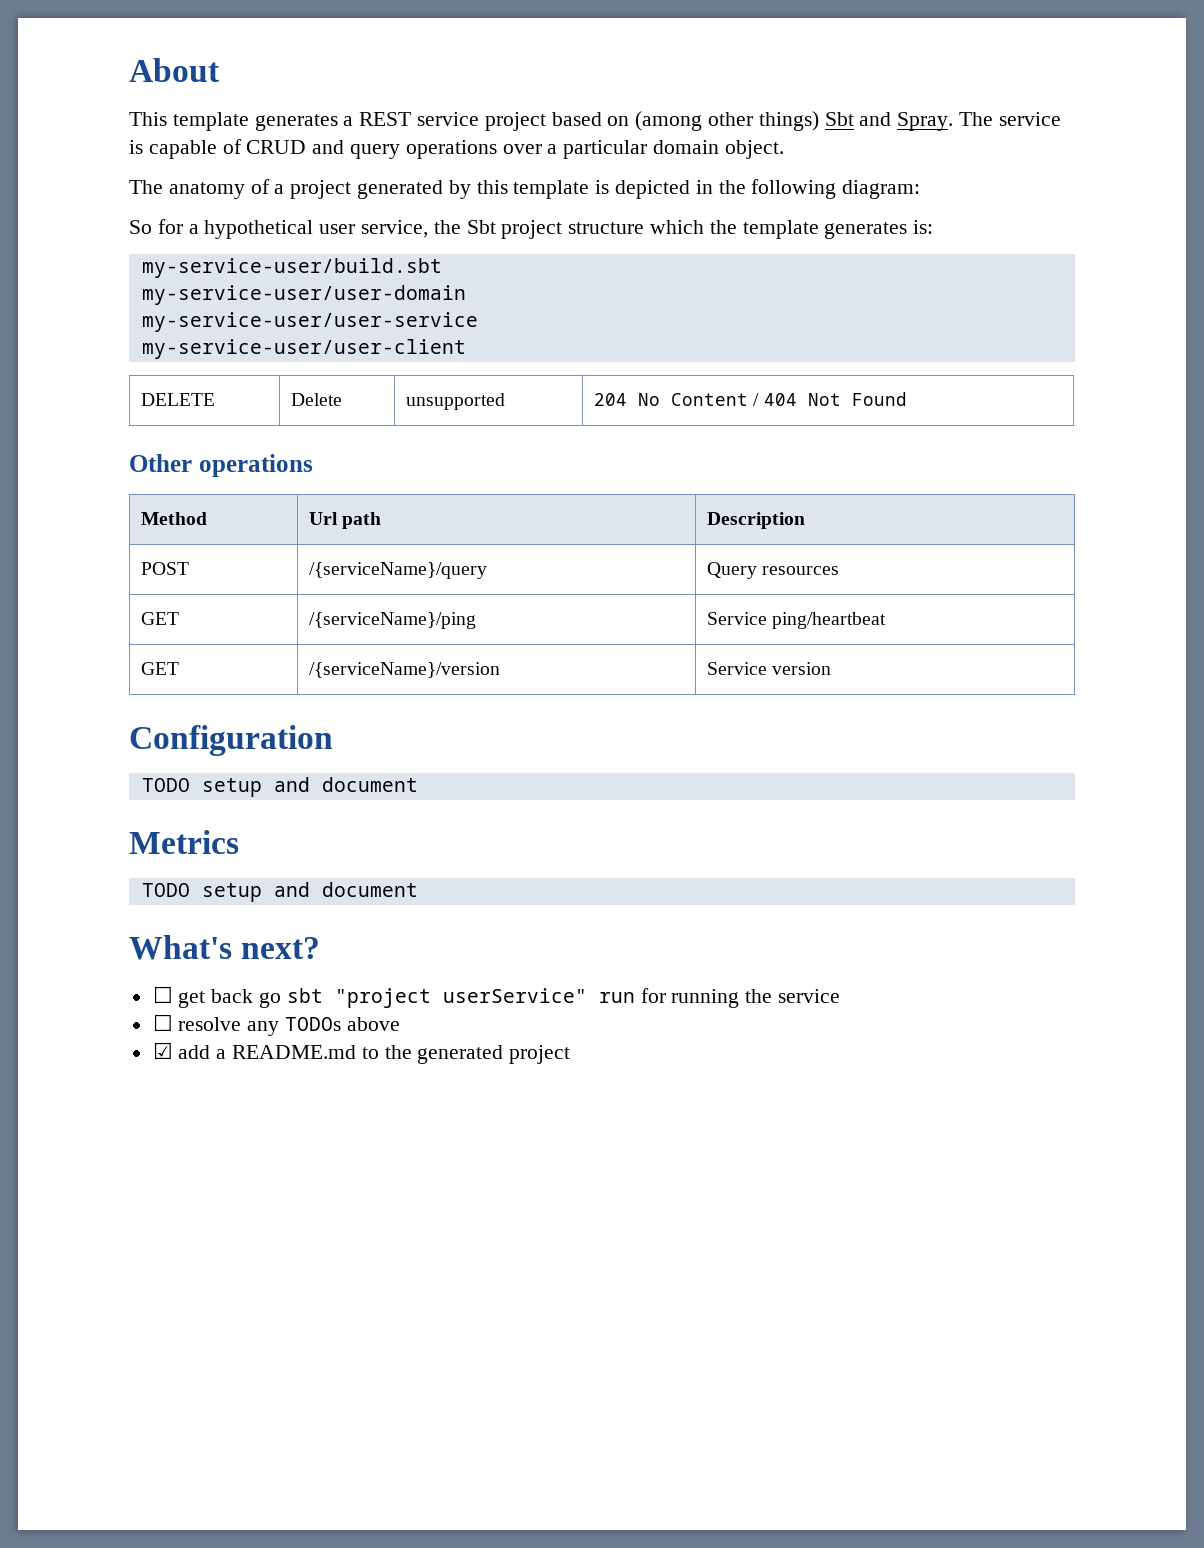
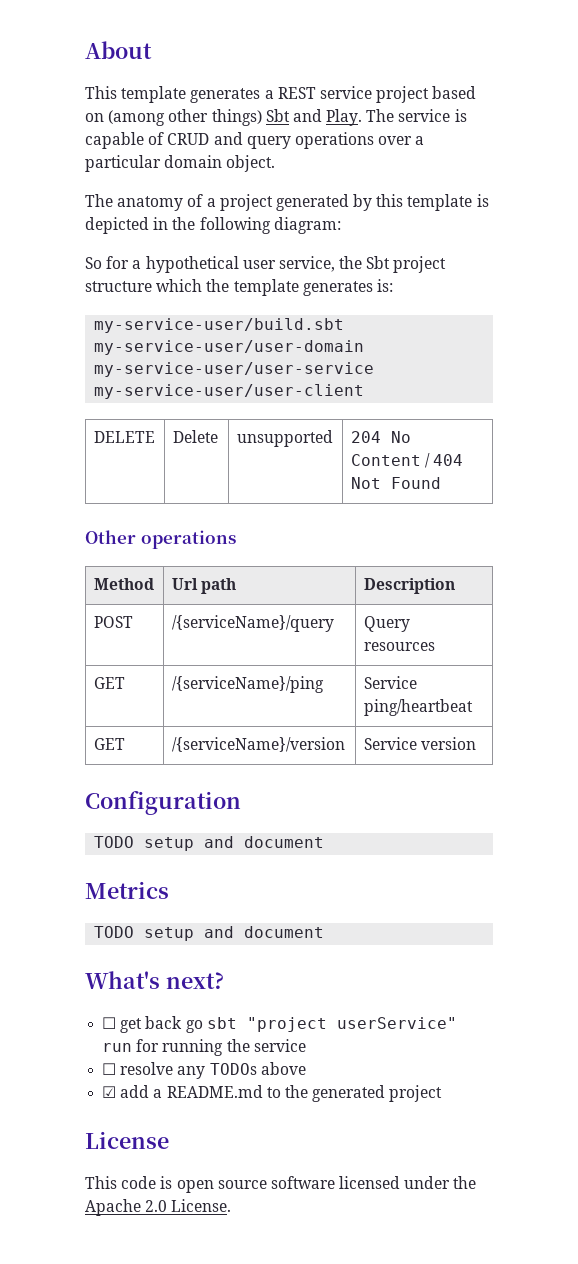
[897,112,954,131] Spray. -> [326,109,363,126] Play.
(571, 1054) none -> [85,1131,169,1149] [85,1176,477,1193] [85,1199,232,1216] // License // This code is open source software licensed under the Apache 2.0 License.

